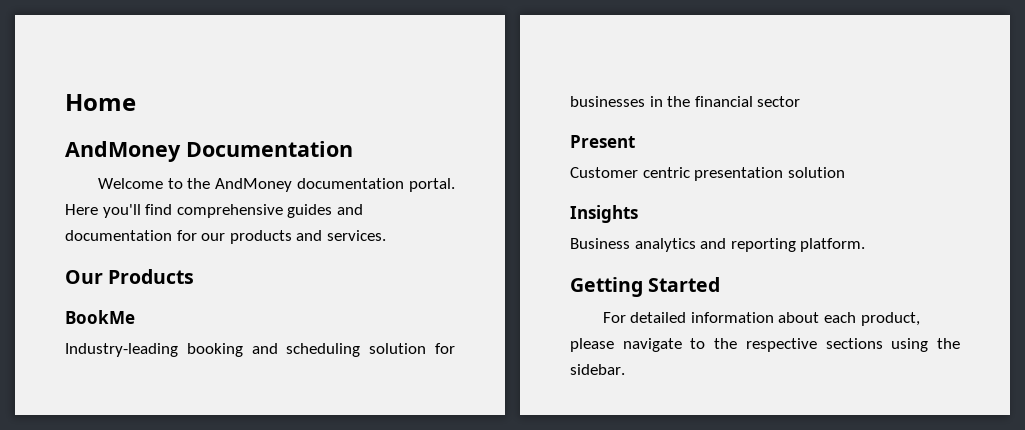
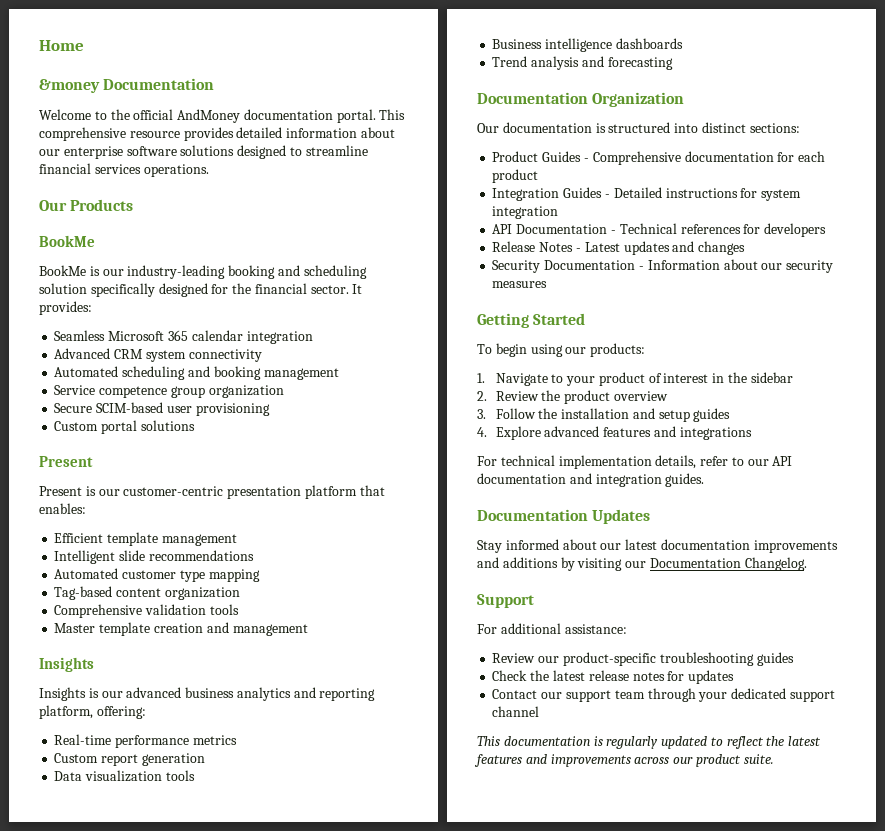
[65,141,181,162] AndMoney -> [39,79,100,93] &money
(211, 183) none -> [133,109,174,120] official
[65,204,363,218] [65,230,386,244] [65,269,195,284] [65,310,135,324] [65,343,456,357] [570,96,801,107] [570,135,635,148] [570,167,845,181] [570,205,638,223] [570,238,866,252] [570,277,721,297] [602,312,920,326] [570,338,960,352] [570,364,625,375] Here you'll find comprehensive guides and documentation for our products and services. // Our Products // BookMe // Industry-leading booking and scheduling solution for businesses in the financial sector // Present // Customer centric presentation solution // Insights // Business analytics and reporting platform. // Getting Started // For detailed information about each product, please navigate to the respective sections using the sidebar. -> [379,109,406,120] [39,127,395,141] [39,145,368,159] [39,163,209,177] [39,199,134,211] [39,235,95,247] [39,265,367,279] [39,283,363,297] [39,301,92,315] [54,330,313,344] [54,348,262,362] [54,366,339,380] [54,385,284,398] [54,402,270,416] [54,420,195,434] [39,456,93,467] [39,485,385,499] [39,503,86,514] [54,532,237,546] [54,550,254,564] [54,568,260,582] [54,586,240,600] [54,604,239,618] [54,622,308,636] [39,657,94,672] [39,687,376,701] [39,705,146,719] [54,734,237,748] [54,753,205,766] [54,770,195,782] [492,38,683,52] [492,56,673,70] [477,92,685,107] [477,122,800,133] [492,151,826,165] [492,169,539,183] [492,187,802,201] [492,206,559,219] [492,223,827,237] [492,241,746,255] [492,259,834,273] [492,281,548,288] [477,313,586,328] [477,343,646,357] [477,372,793,386] [477,390,668,404] [477,408,731,422] [477,426,752,440] [477,455,793,469] [477,473,705,487] [477,509,651,524] [477,539,838,553] [477,557,807,571] [477,594,534,608] [477,623,627,634] [492,652,794,666] [492,670,735,684] [492,688,835,702] [492,706,540,717] [477,736,822,749] [474,754,774,767] This comprehensive resource provides detailed information about our enterprise software solutions designed to streamline financial services operations. // Our Products // BookMe // BookMe is our industry-leading booking and scheduling solution specifically designed for the financial sector. It provides: // Seamless Microsoft 365 calendar integration // Advanced CRM system connectivity // Automated scheduling and booking management // Service competence group organization // Secure SCIM-based user provisioning // Custom portal solutions // Present // Present is our customer-centric presentation platform that enables: // Efficient template management // Intelligent slide recommendations // Automated customer type mapping // Tag-based content organization // Comprehensive validation tools // Master template creation and management // Insights // Insights is our advanced business analytics and reporting platform, offering: // Real-time performance metrics // Custom report generation // Data visualization tools // Business intelligence dashboards // Trend analysis and forecasting // Documentation Organization // Our documentation is structured into distinct sections: // Product Guides - Comprehensive documentation for each product // Integration Guides - Detailed instructions for system integration // API Documentation - Technical references for developers // Release Notes - Latest updates and changes // Security Documentation - Information about our security measures // Getting Started // To begin using our products: // 1. Navigate to your product of interest in the sidebar // 2. Review the product overview // 3. Follow the installation and setup guides // 4. Explore advanced features and integrations // For technical implementation details, refer to our API documentation and integration guides. // Documentation Updates // Stay informed about our latest documentation improvements and additions by visiting our Documentation Changelog. // Support // For additional assistance: // Review our product-specific troubleshooting guides // Check the latest release notes for updates // Contact our support team through your dedicated support channel // This documentation is regularly updated to reflect the latest features and improvements across our product suite.

